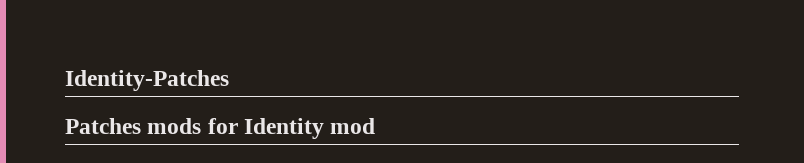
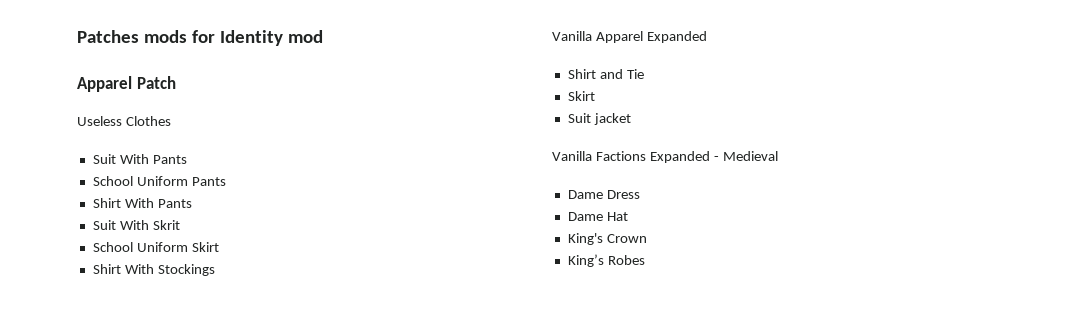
[65,70,229,91] Identity-Patches // -> (77, 36) none
(376, 126) none -> [77,76,176,92] [77,116,171,126] [92,154,187,164] [92,176,226,186] [92,198,192,208] [92,220,180,230] [92,242,219,252] [92,264,215,276] [552,31,707,43] [567,69,644,79] [567,91,595,101] [567,113,631,125] [552,151,778,163] [567,190,640,199] [567,212,628,221] [567,233,647,245] [567,254,645,267] // Apparel Patch // Useless Clothes // Suit With Pants // School Uniform Pants // Shirt With Pants // Suit With Skrit // School Uniform Skirt // Shirt With Stockings // Vanilla Apparel Expanded // Shirt and Tie // Skirt // Suit jacket // Vanilla Factions Expanded - Medieval // Dame Dress // Dame Hat // King's Crown // King’s Robes

